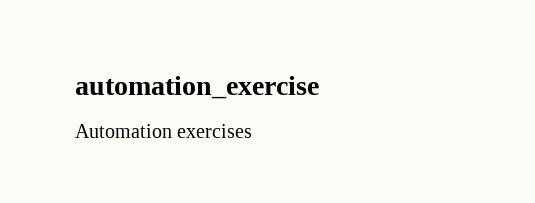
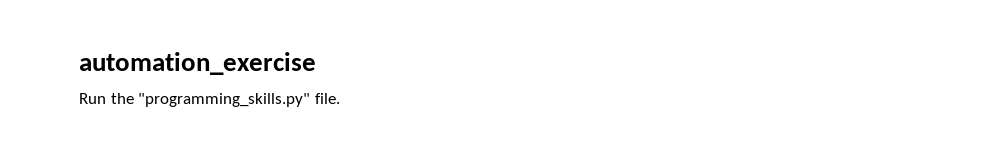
[75,124,253,138] Automation exercises -> [79,93,340,107] Run the "programming_skills.py" file.

